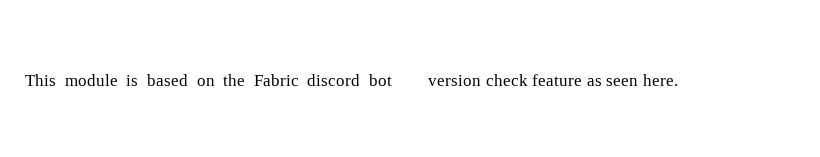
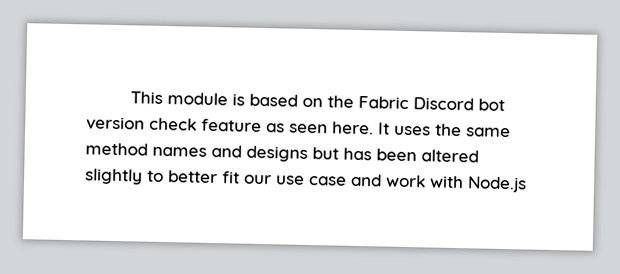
[307,74,361,86] discord -> [412,97,474,111] Discord
(678, 80) none -> [378,122,511,138] [85,142,479,163] [84,168,527,193] It uses the same method names and designs but has been altered slightly to better fit our use case and work with Node.js

